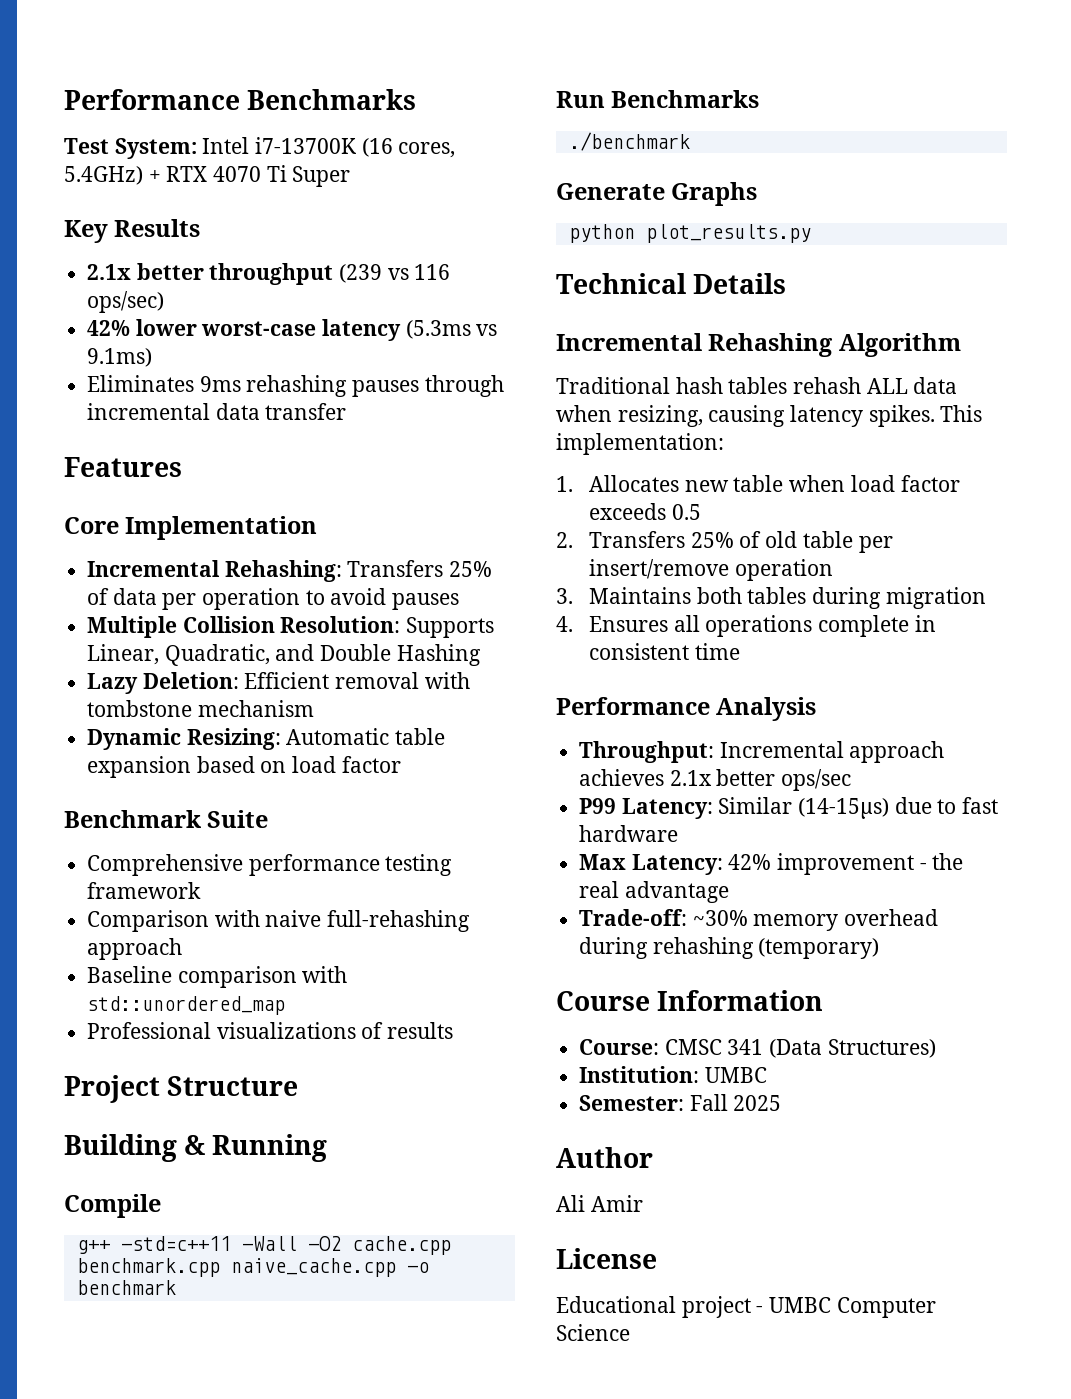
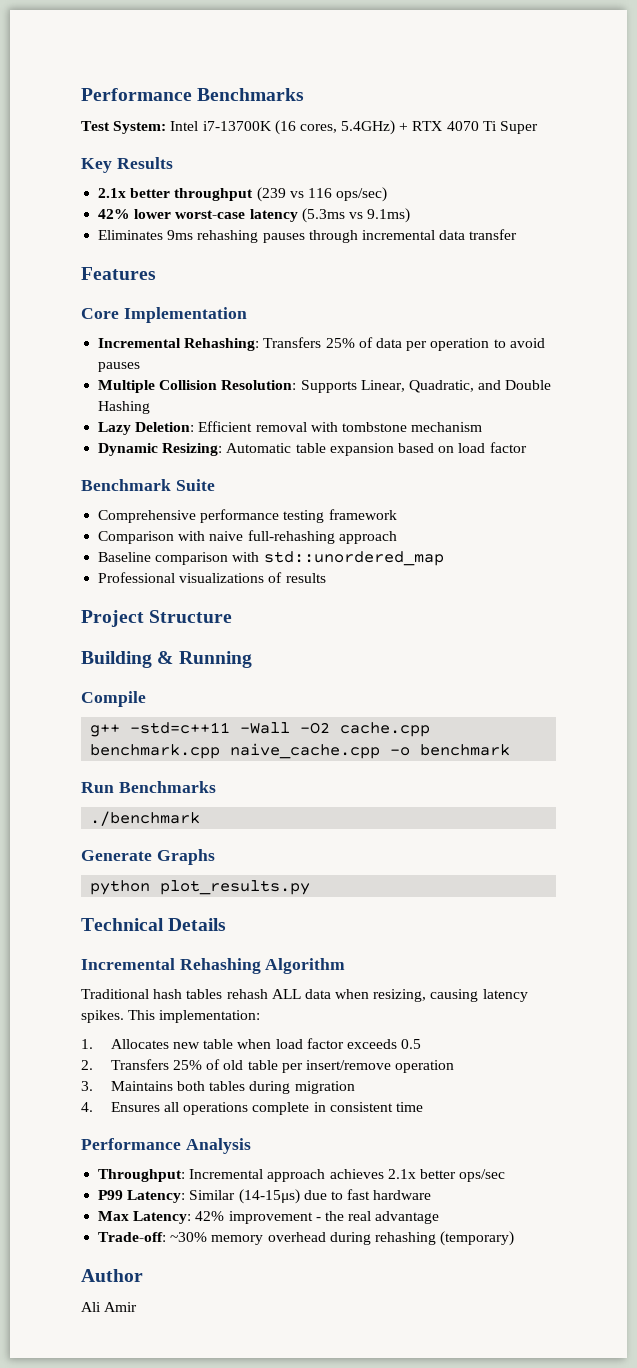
[556,990,824,1011] [579,1039,936,1058] [579,1066,767,1083] [579,1094,782,1111] [556,1147,653,1168] [556,1195,643,1212] [556,1248,657,1269] [556,1296,936,1318] [556,1324,630,1341] Course Information // Course: CMSC 341 (Data Structures) // Institution: UMBC // Semester: Fall 2025 // Author // Ali Amir // License // Educational project - UMBC Computer Science -> [81,1269,143,1282] [81,1302,138,1312] Author // Ali Amir

